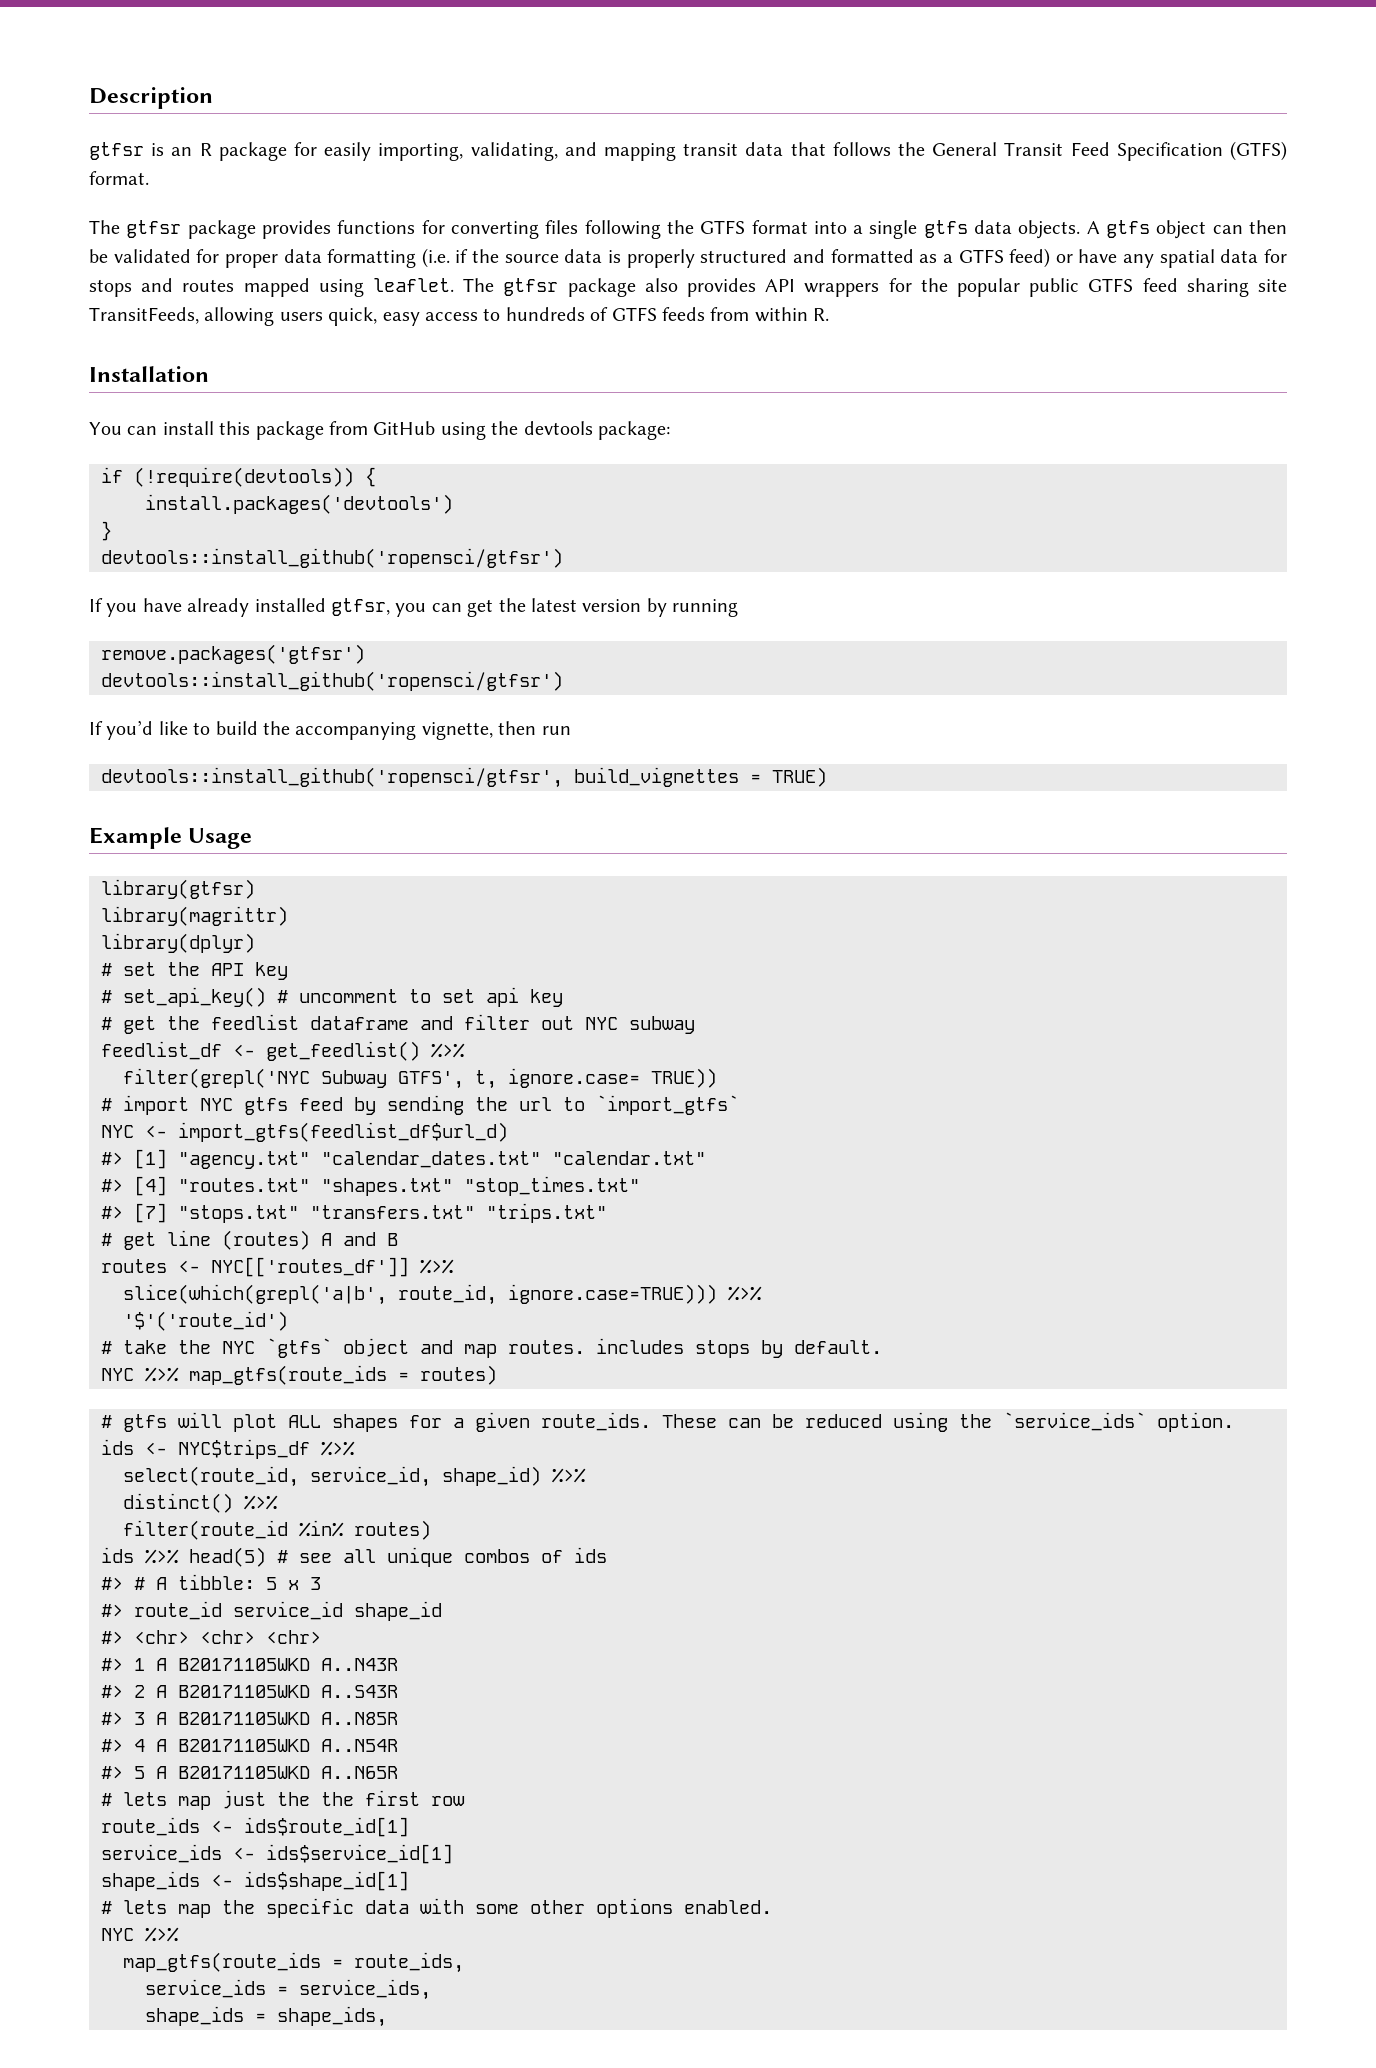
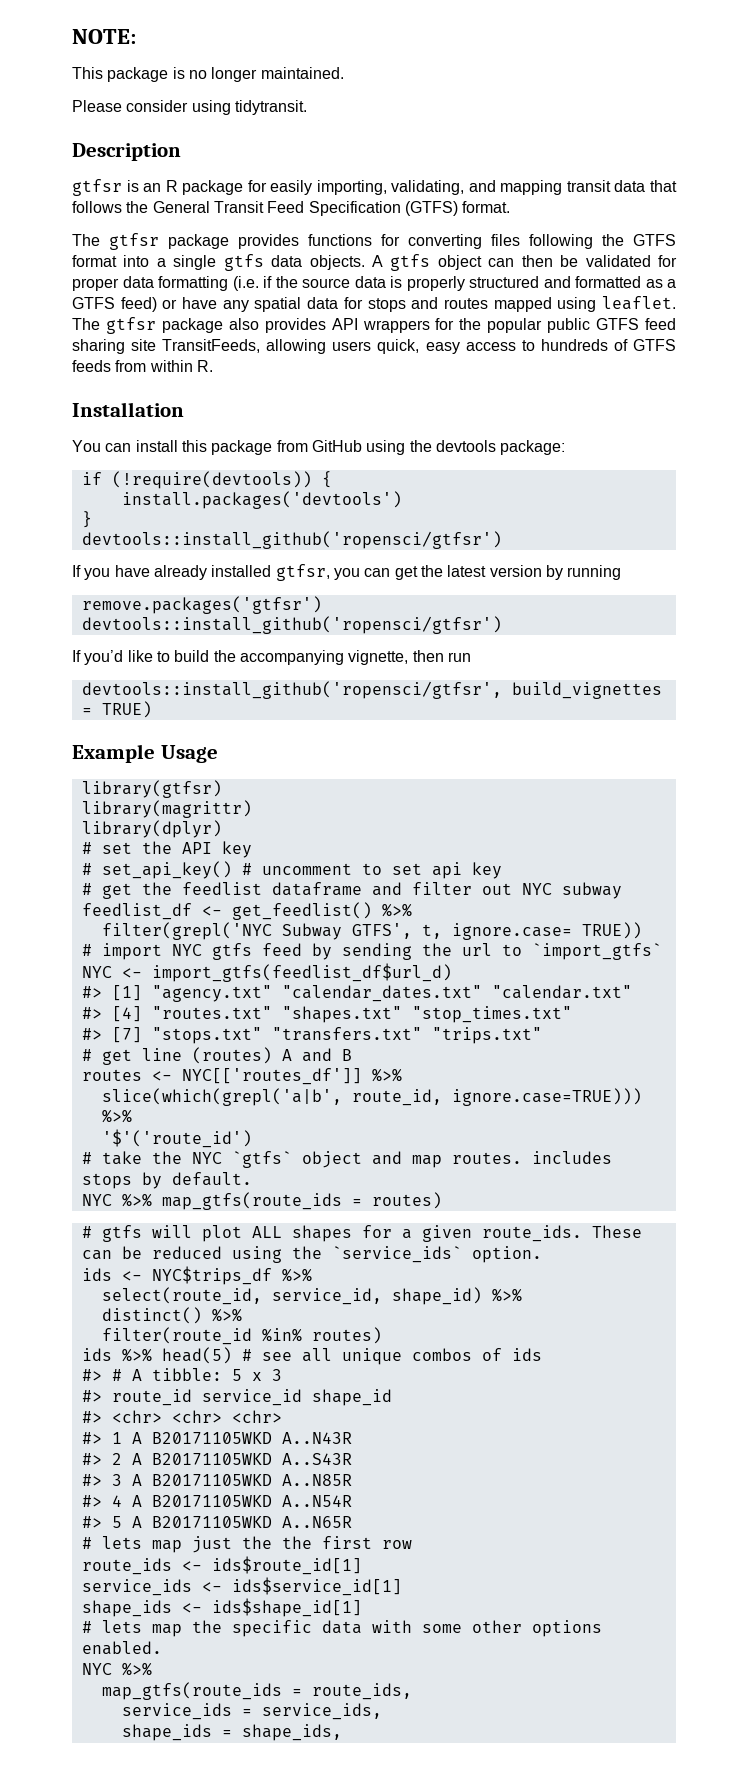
(89, 98) none -> [72,29,136,44] [72,67,344,82] [72,100,307,115] NOTE: // This package is no longer maintained. // Please consider using tidytransit. //

